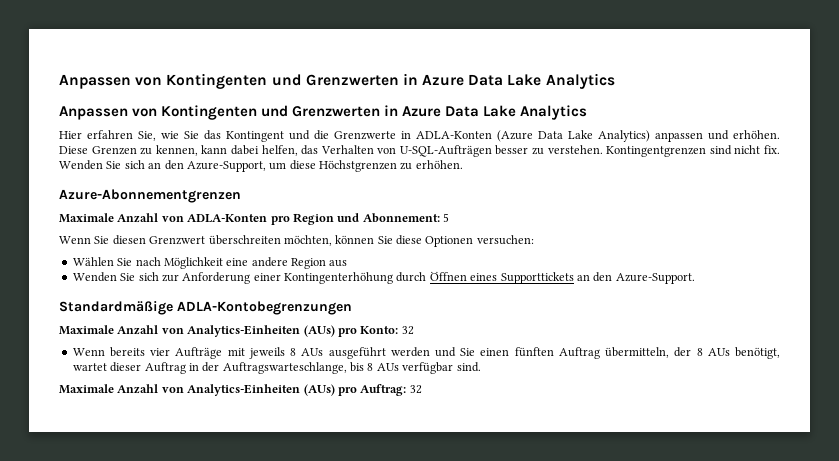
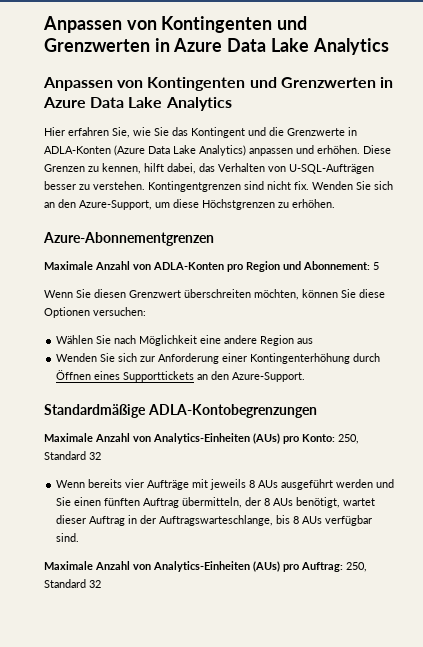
[201,145,298,156] kann dabei helfen, -> [144,163,196,174] hilft dabei,
(399, 330) none -> [338,434,359,444] [44,451,86,460] 250, Standard
(407, 390) none -> [346,562,367,572] [44,579,86,588] 250, Standard

